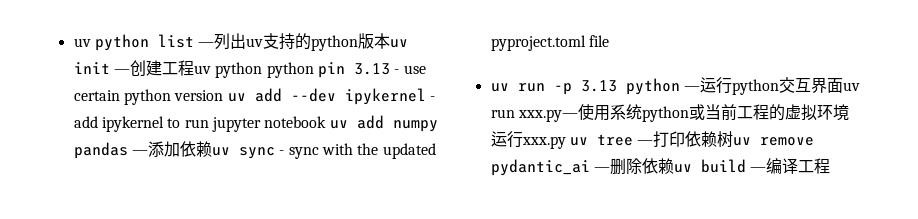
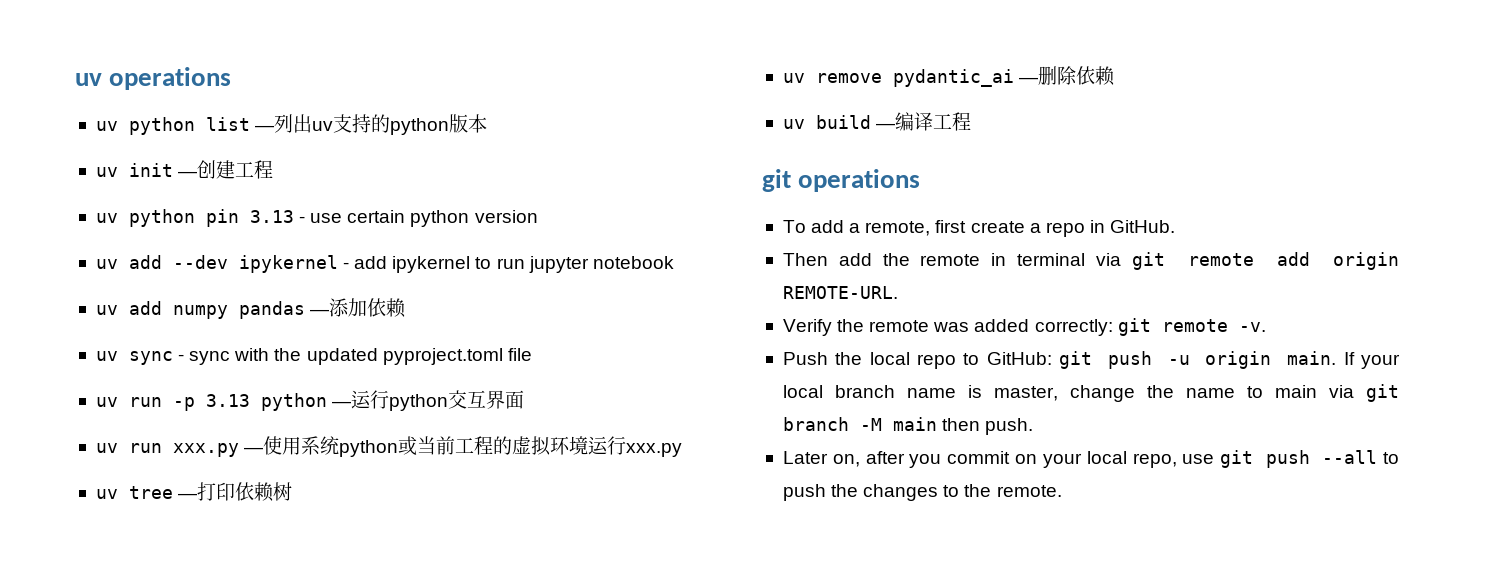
[73,38,91,47] uv -> [75,67,232,90] [95,121,118,131] uv operations // uv
(391, 41) none -> (488, 123) //
[193,62,314,78] uv python python -> [95,209,195,227] // uv python
(224, 95) none -> (538, 216) //
(327, 122) none -> (674, 262) //
(212, 149) none -> (407, 308) //
[842,82,860,91] [490,109,578,122] uv run xxx.py— -> [95,443,264,457] // uv run xxx.py —
(566, 142) none -> (683, 450) //
(734, 139) none -> (293, 491) //
(674, 166) none -> (1116, 76) //
(831, 166) none -> [762,169,921,192] [782,220,1176,237] [782,252,1399,270] [782,286,898,299] [782,318,1266,336] [782,351,1400,369] [782,384,1399,402] [782,417,1034,435] [782,450,1399,468] [782,484,1062,501] // git operations // To add a remote, first create a repo in GitHub. // Then add the remote in terminal via git remote add origin REMOTE-URL. // Verify the remote was added correctly: git remote -v. // Push the local repo to GitHub: git push -u origin main. If your local branch name is master, change the name to main via git branch -M main then push. // Later on, after you commit on your local repo, use git push --all to push the changes to the remote.

